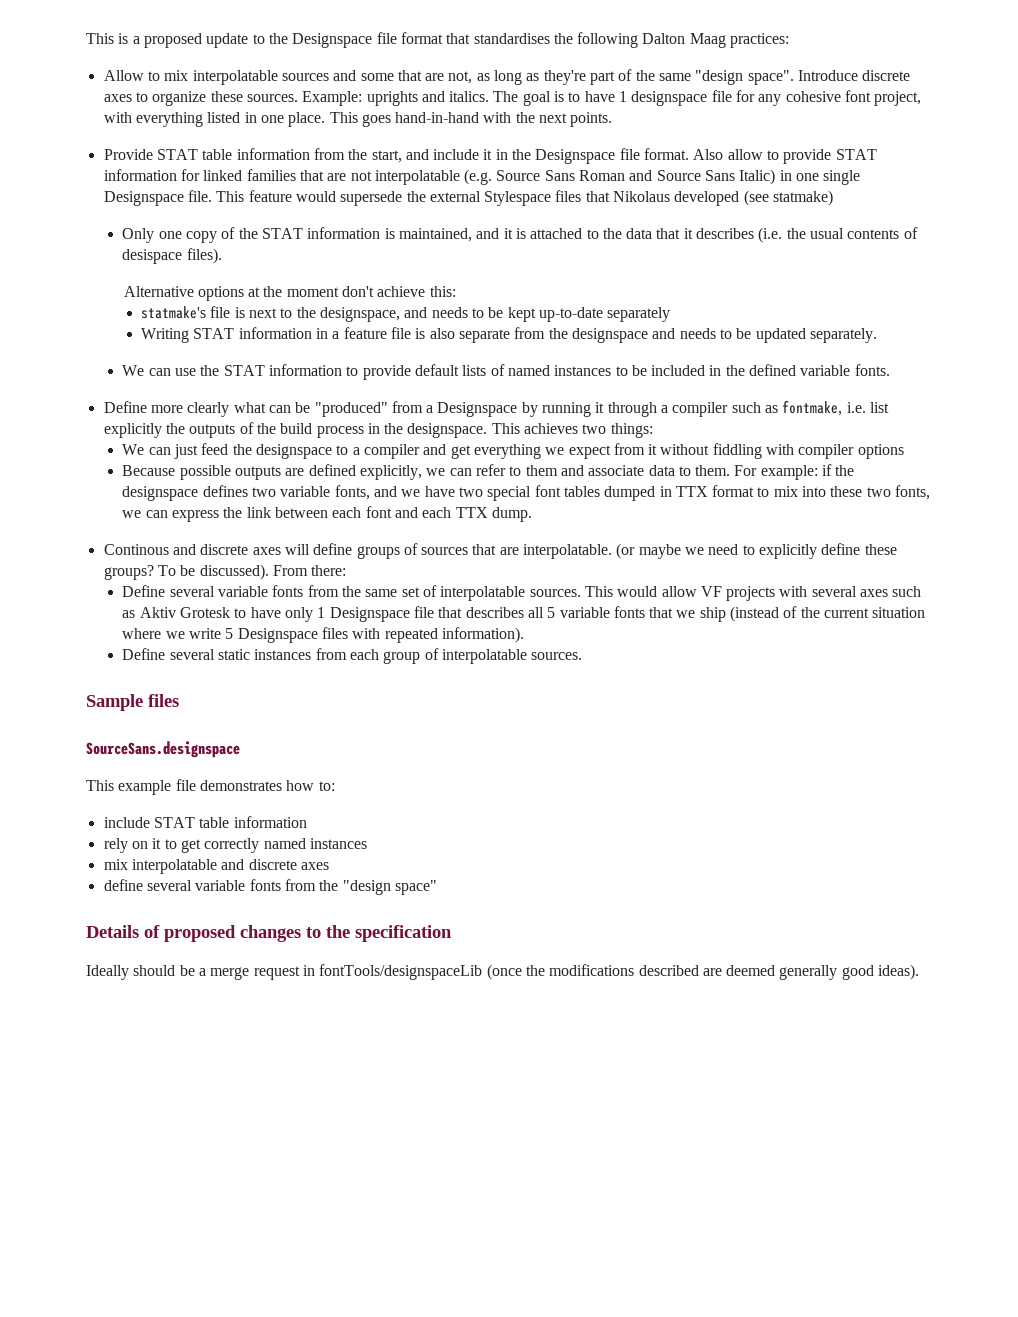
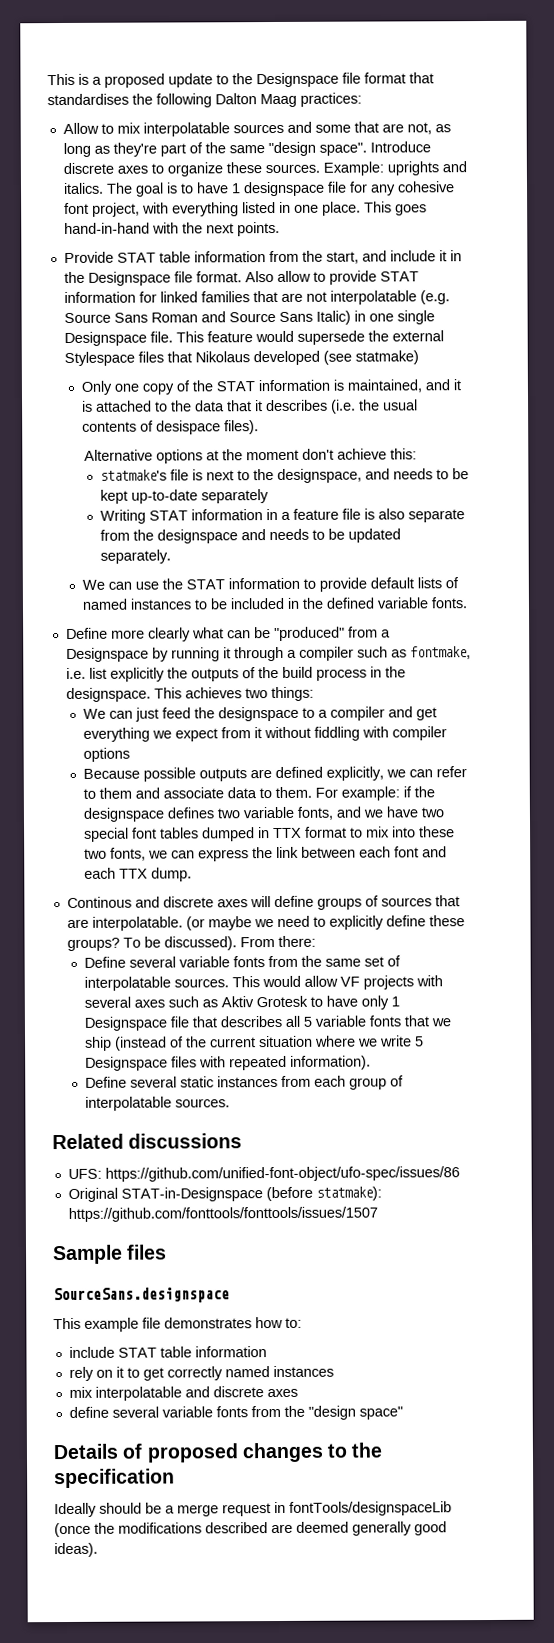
(583, 656) none -> [52,1133,243,1150] [67,1166,460,1182] [67,1186,382,1202] [67,1206,378,1222] // Related discussions // UFS: https://github.com/unified-font-object/ufo-spec/issues/86 // Original STAT-in-Designspace (before statmake): https://github.com/fonttools/fonttools/issues/1507

